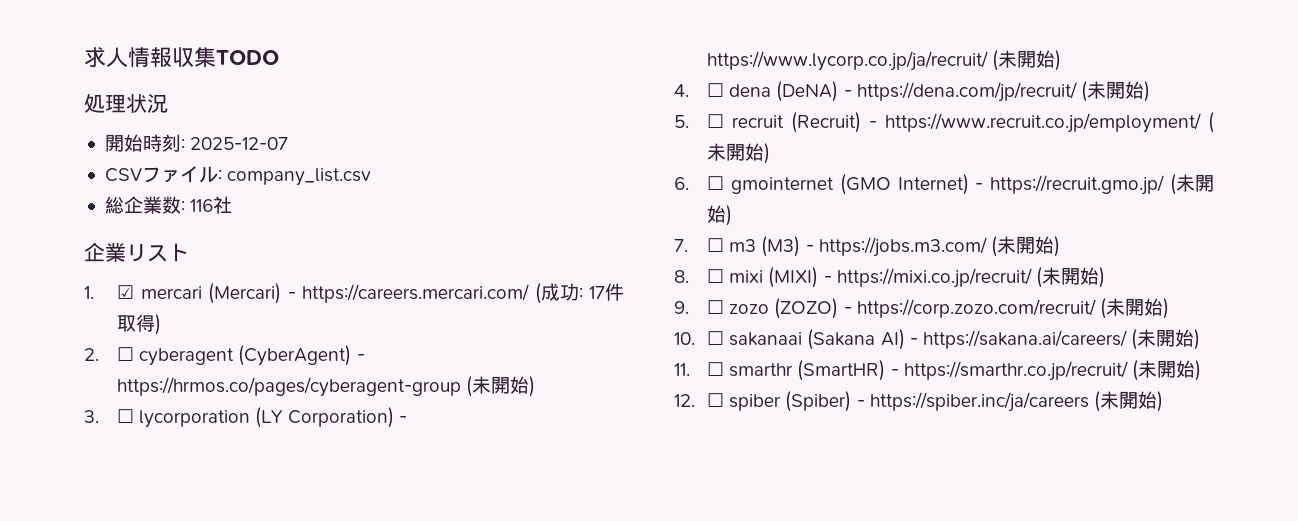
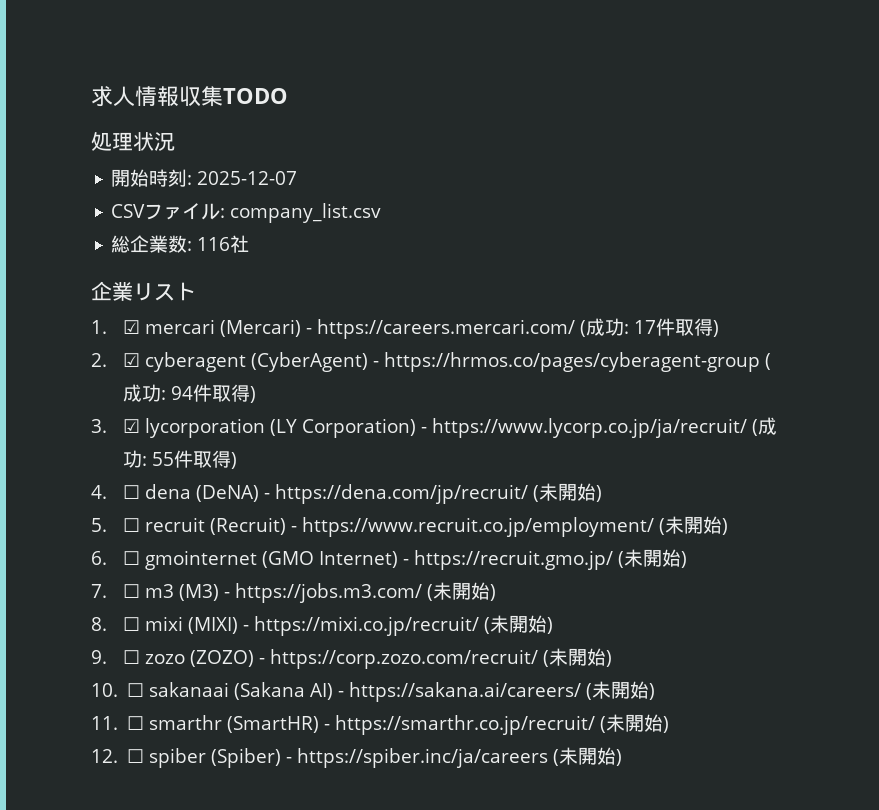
[117,347,135,361] ☐ -> [123,353,141,367] ☑
[472,376,530,394] 未開始 -> [123,384,251,402] 成功: 94件取得
[117,409,135,423] ☐ -> [123,419,141,433] ☑
[998,50,1056,68] 未開始 -> [758,417,778,435] [123,450,232,468] 成功: 55件取得

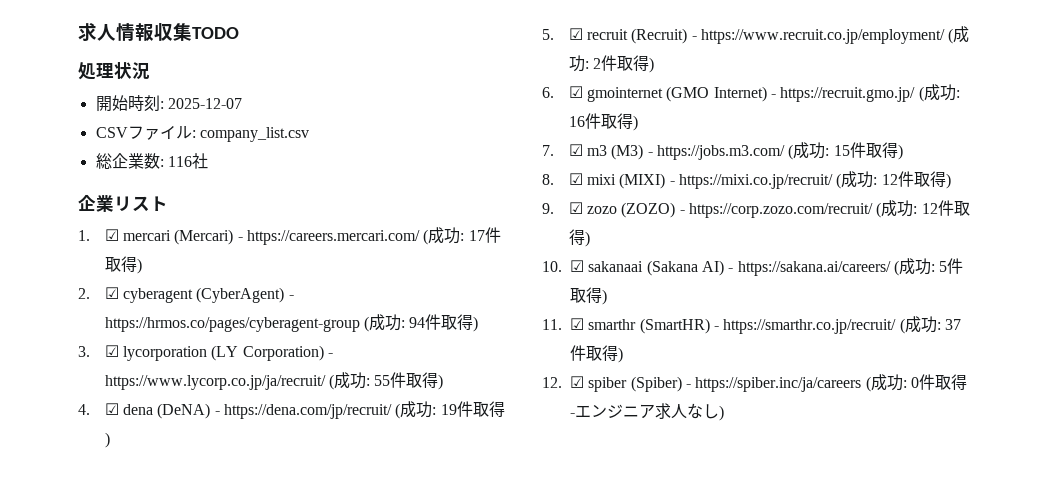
[123,485,141,499] ☐ -> [104,403,119,415] ☑
[539,483,597,501] 未開始 -> [400,401,505,418] 成功: 19件取得
[123,518,141,532] ☐ -> [568,28,583,40] ☑
[665,516,723,534] 未開始 -> [953,26,970,43] [568,55,650,72] 成功: 2件取得
[123,551,141,565] ☐ -> [568,86,583,98] ☑
[624,549,682,567] 未開始 -> [923,84,960,101] [568,113,633,129] 成功: 16件取得
[123,584,141,598] ☐ -> [568,144,583,156] ☑
[433,582,491,600] 未開始 -> [793,142,898,159] 成功: 15件取得
[123,617,141,631] ☐ -> [568,173,583,185] ☑
[490,615,548,633] 未開始 -> [841,171,946,188] 成功: 12件取得
[123,650,141,664] ☐ -> [568,202,583,214] ☑
[549,648,607,666] 未開始 -> [881,200,970,217] [568,229,585,245] 成功: 12件取得
[127,683,145,697] ☐ -> [570,260,584,272] ☑
[592,681,650,699] 未開始 -> [898,258,964,275] [570,287,602,303] 成功: 5件取得
[127,716,145,730] ☐ -> [570,318,584,330] ☑
[606,714,664,732] 未開始 -> [904,316,961,333] [570,345,618,361] 成功: 37件取得
[127,749,145,763] ☐ -> [570,376,584,388] ☑
[559,747,617,765] 未開始 -> [870,374,967,391] [570,403,719,419] 成功: 0件取得-エンジニア求人なし

